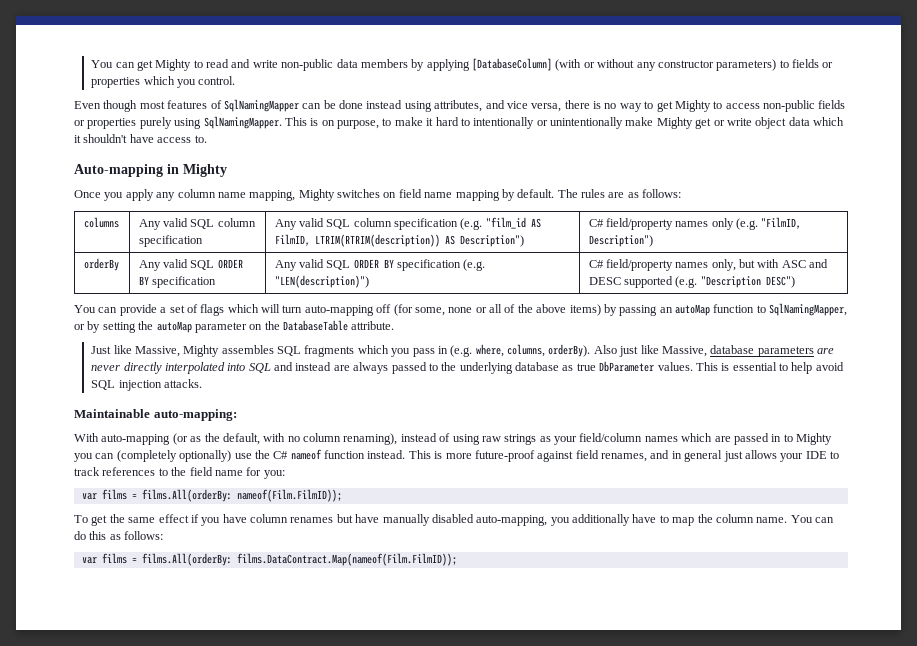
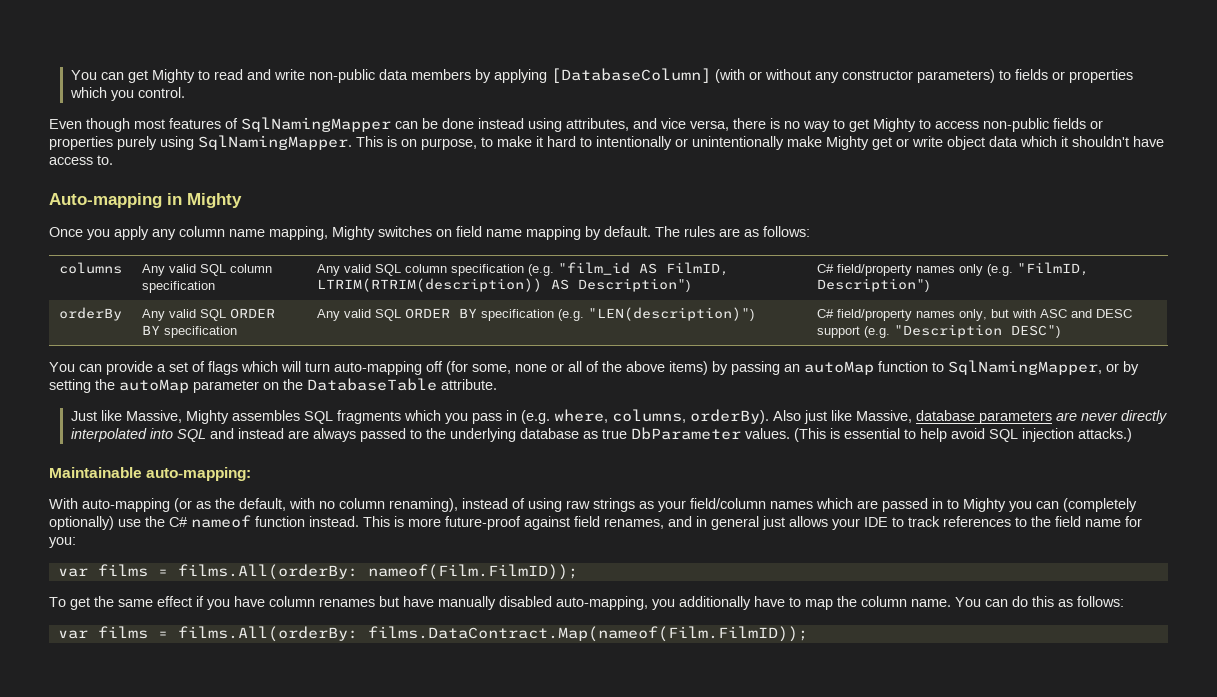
[623,276,673,288] supported -> [816,326,860,338] support
[695,362,718,371] This -> [793,428,826,442] (This
[163,379,202,388] attacks. -> [1077,428,1132,442] attacks.)

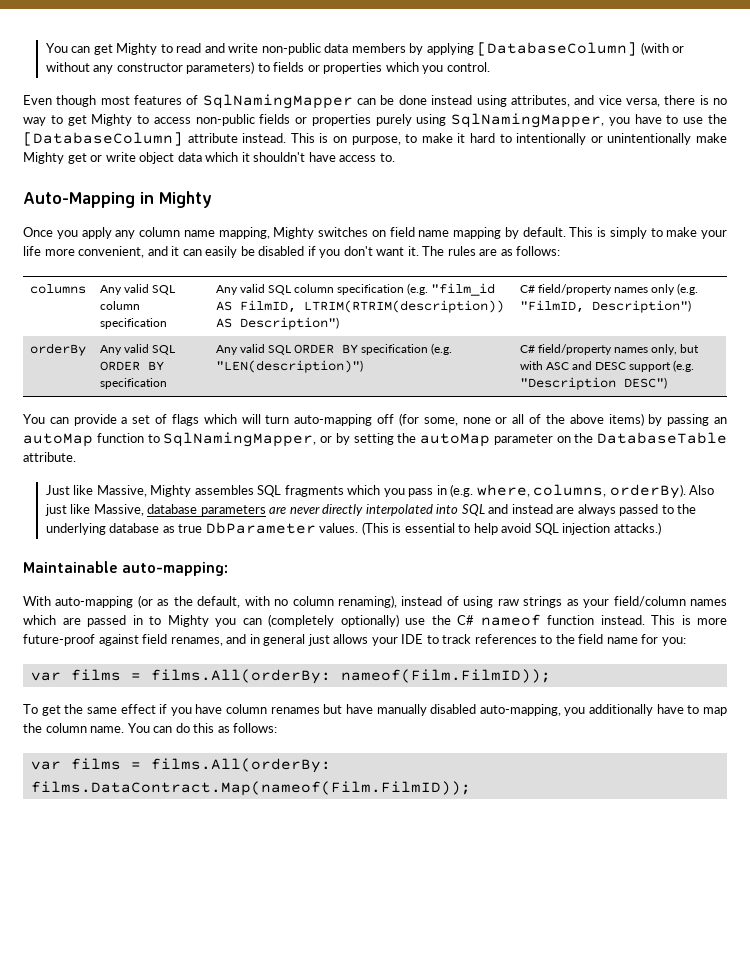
[198,135,352,150] SqlNamingMapper. -> [451,113,727,128] [23,132,287,146] SqlNamingMapper, you have to use the [DatabaseColumn] attribute instead.
[49,193,162,208] Auto-mapping -> [23,192,135,208] Auto-Mapping
(651, 231) none -> [569,227,727,239] [23,246,419,258] This is simply to make your life more convenient, and it can easily be disabled if you don't want it.

